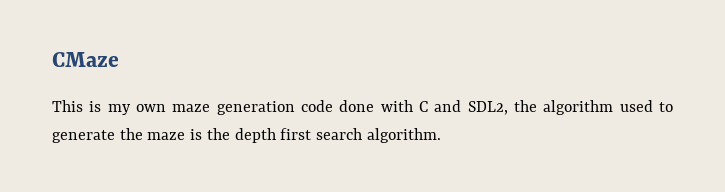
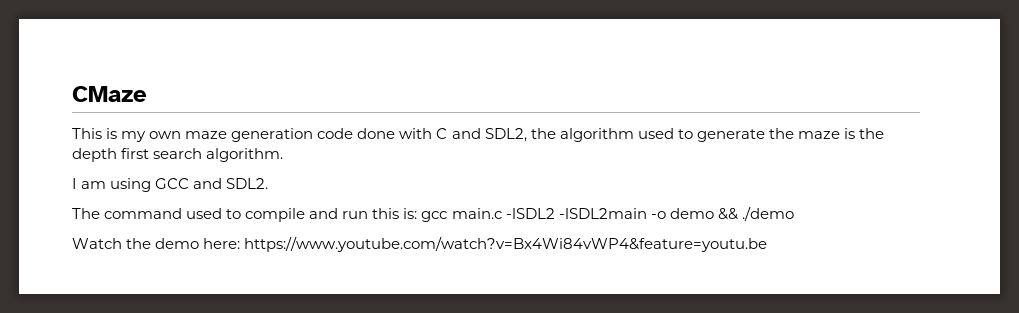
(441, 135) none -> [72,178,269,192] [72,206,794,222] [72,236,768,252] // I am using GCC and SDL2. // The command used to compile and run this is: gcc main.c -lSDL2 -lSDL2main -o demo && ./demo // Watch the demo here: https://www.youtube.com/watch?v=Bx4Wi84vWP4&feature=youtu.be

